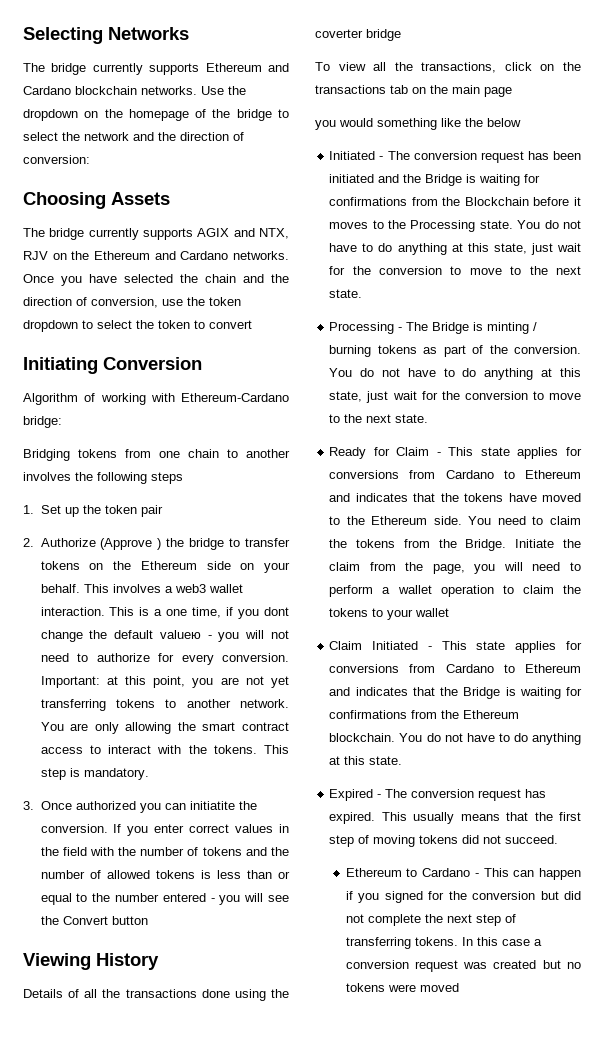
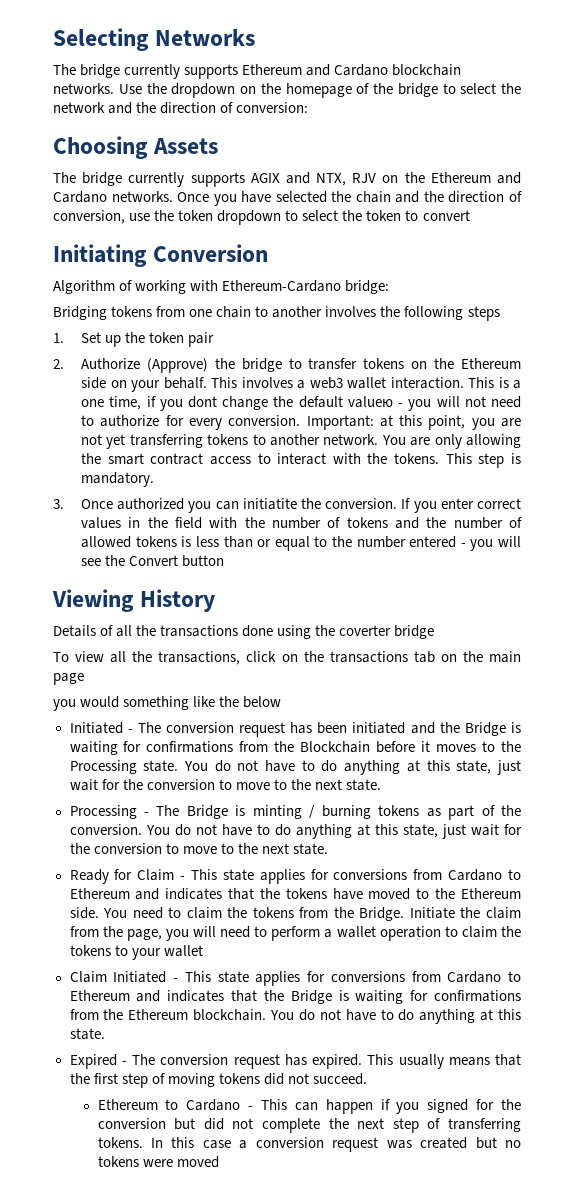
[100,538,162,550] (Approve ) -> [146,358,208,373] (Approve)

